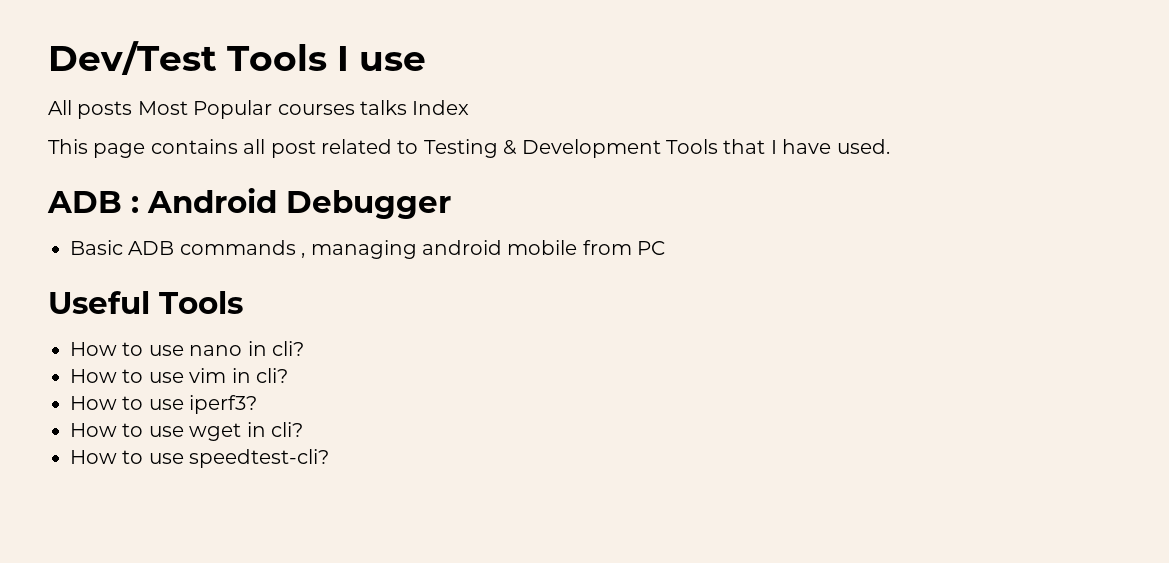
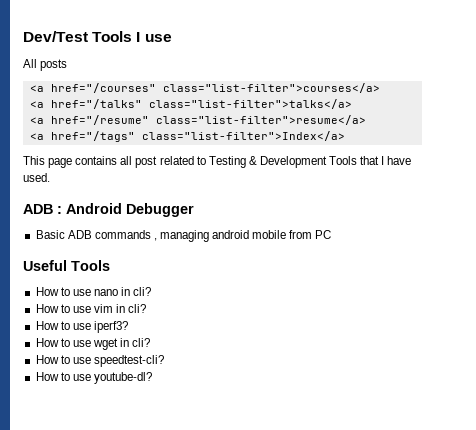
[137,100,470,119] Most Popular courses talks Index -> [29,83,380,93] [29,99,352,109] [29,115,366,125] [29,131,345,142] // <a href="/courses" class="list-filter">courses</a> // <a href="/talks" class="list-filter">talks</a> // <a href="/resume" class="list-filter">resume</a> // <a href="/tags" class="list-filter">Index</a>
(330, 458) none -> [35,372,152,384] // How to use youtube-dl?

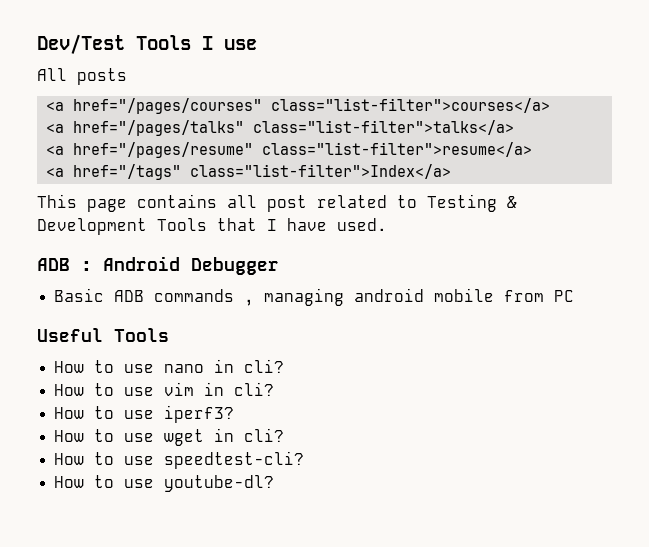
[50,83,156,93] href="/courses" -> [73,98,263,114] href="/pages/courses"
[50,99,142,109] href="/talks" -> [73,120,245,136] href="/pages/talks"
[50,115,149,125] href="/resume" -> [73,142,254,158] href="/pages/resume"

